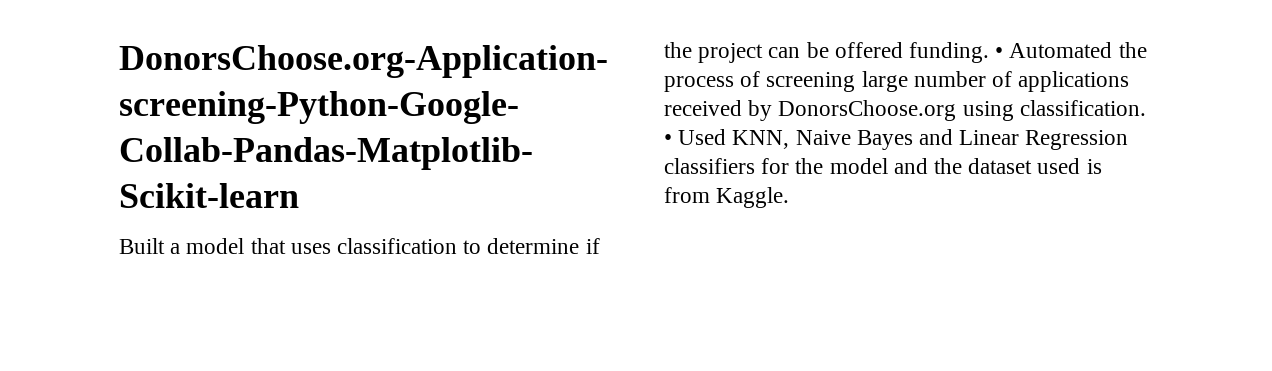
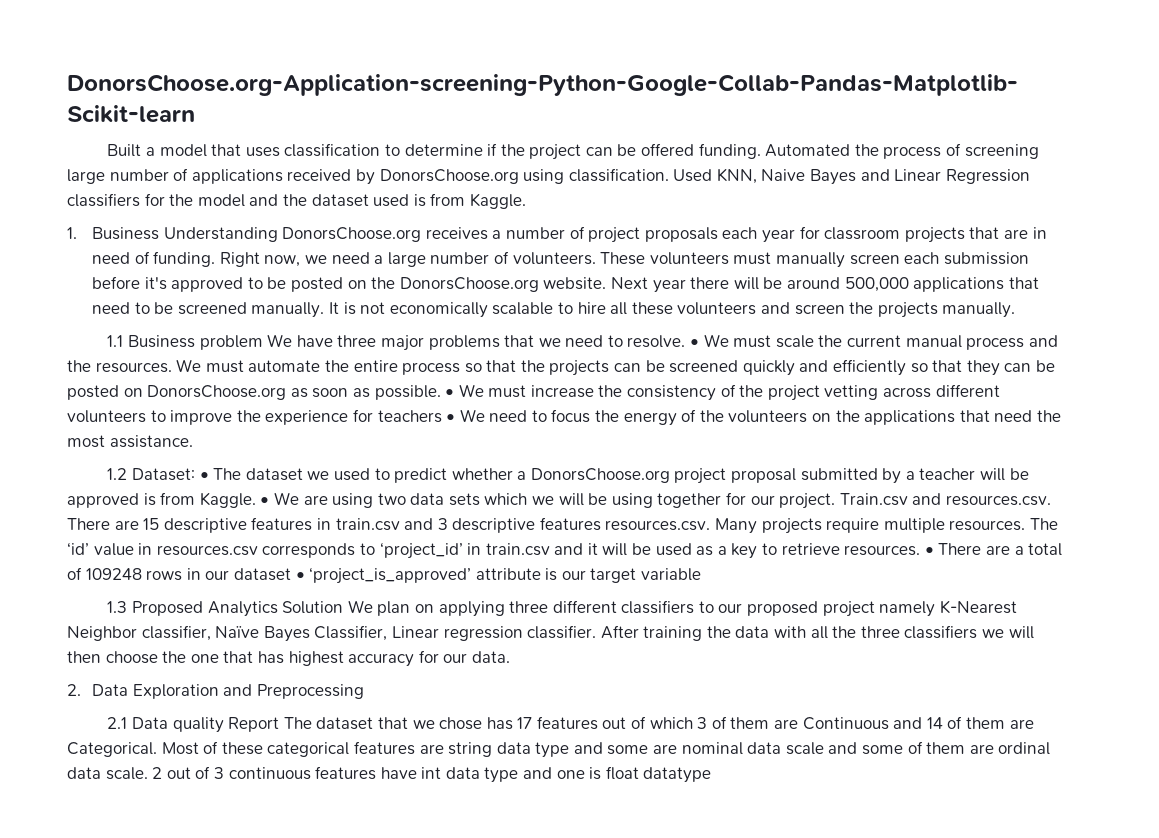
[995,47,1004,58] • -> (761, 151) none
[664,134,672,145] • -> (669, 175) none
(790, 197) none -> [67,226,1047,243] [92,251,1029,268] [92,276,1039,293] [92,302,1016,318] [107,334,1058,351] [67,359,1055,376] [67,384,1000,401] [67,409,1061,426] [67,435,193,448] [107,468,1029,484] [67,492,1051,509] [67,517,1059,534] [67,542,1063,559] [67,567,702,584] [107,600,1017,617] [67,625,1034,642] [67,650,510,667] [67,684,364,699] [107,716,1034,733] [67,741,1051,758] [67,766,712,783] // 1. Business Understanding DonorsChoose.org receives a number of project proposals each year for classroom projects that are in need of funding. Right now, we need a large number of volunteers. These volunteers must manually screen each submission before it's approved to be posted on the DonorsChoose.org website. Next year there will be around 500,000 applications that need to be screened manually. It is not economically scalable to hire all these volunteers and screen the projects manually. // 1.1 Business problem We have three major problems that we need to resolve. • We must scale the current manual process and the resources. We must automate the entire process so that the projects can be screened quickly and efficiently so that they can be posted on DonorsChoose.org as soon as possible. • We must increase the consistency of the project vetting across different volunteers to improve the experience for teachers • We need to focus the energy of the volunteers on the applications that need the most assistance. // 1.2 Dataset: • The dataset we used to predict whether a DonorsChoose.org project proposal submitted by a teacher will be approved is from Kaggle. • We are using two data sets which we will be using together for our project. Train.csv and resources.csv. There are 15 descriptive features in train.csv and 3 descriptive features resources.csv. Many projects require multiple resources. The ‘id’ value in resources.csv corresponds to ‘project_id’ in train.csv and it will be used as a key to retrieve resources. • There are a total of 109248 rows in our dataset • ‘project_is_approved’ attribute is our target variable // 1.3 Proposed Analytics Solution We plan on applying three different classifiers to our proposed project namely K-Nearest Neighbor classifier, Naïve Bayes Classifier, Linear regression classifier. After training the data with all the three classifiers we will then choose the one that has highest accuracy for our data. // 2. Data Exploration and Preprocessing // 2.1 Data quality Report The dataset that we chose has 17 features out of which 3 of them are Continuous and 14 of them are Categorical. Most of these categorical features are string data type and some are nominal data scale and some of them are ordinal data scale. 2 out of 3 continuous features have int data type and one is float datatype

